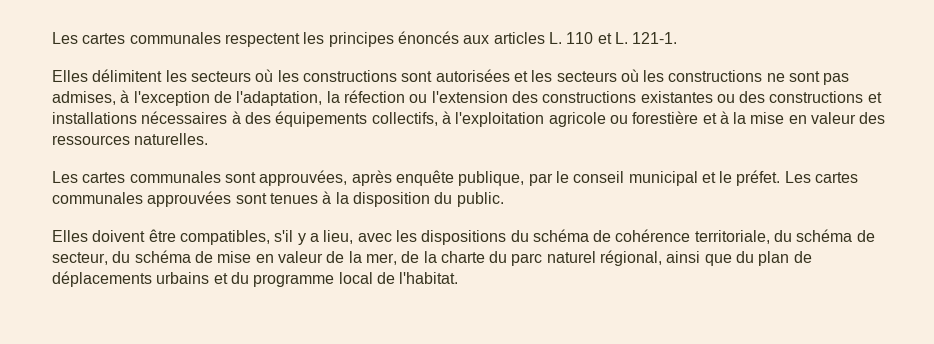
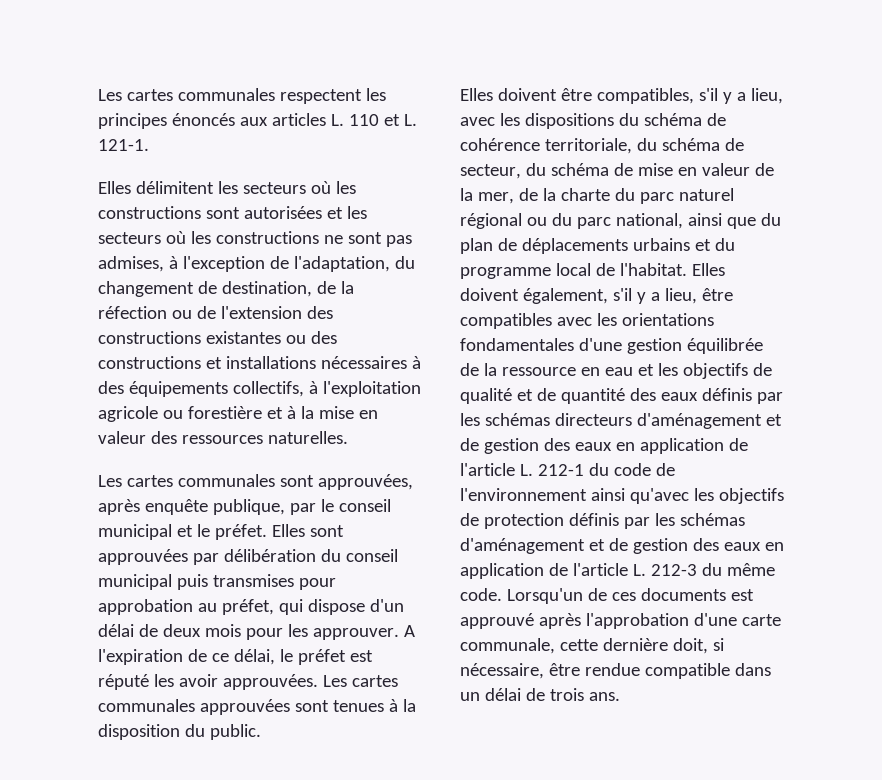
(323, 98) none -> [394,256,415,269] [98,281,336,297] du changement de destination, de
(428, 98) none -> [196,306,216,319] de
(781, 178) none -> [271,524,344,537] [98,549,398,565] [98,574,336,590] [98,599,404,615] [98,624,415,640] [98,649,373,665] [98,674,318,690] Elles sont approuvées par délibération du conseil municipal puis transmises pour approbation au préfet, qui dispose d'un délai de deux mois pour les approuver. A l'expiration de ce délai, le préfet est réputé les avoir approuvées.
[600,250,663,266] régional, -> [460,213,683,229] régional ou du parc national,
(459, 278) none -> [691,263,725,276] [460,288,733,304] [460,313,714,329] [460,338,763,354] [460,363,772,379] [460,388,783,404] [460,413,782,429] [460,438,748,454] [460,463,675,476] [460,488,784,504] [460,513,745,529] [460,538,784,554] [460,563,775,579] [460,588,754,604] [460,613,781,629] [460,638,724,654] [460,663,771,679] [460,688,620,701] Elles doivent également, s'il y a lieu, être compatibles avec les orientations fondamentales d'une gestion équilibrée de la ressource en eau et les objectifs de qualité et de quantité des eaux définis par les schémas directeurs d'aménagement et de gestion des eaux en application de l'article L. 212-1 du code de l'environnement ainsi qu'avec les objectifs de protection définis par les schémas d'aménagement et de gestion des eaux en application de l'article L. 212-3 du même code. Lorsqu'un de ces documents est approuvé après l'approbation d'une carte communale, cette dernière doit, si nécessaire, être rendue compatible dans un délai de trois ans.

